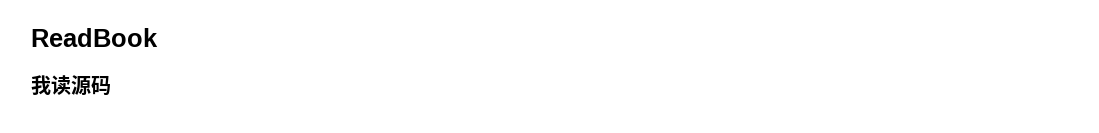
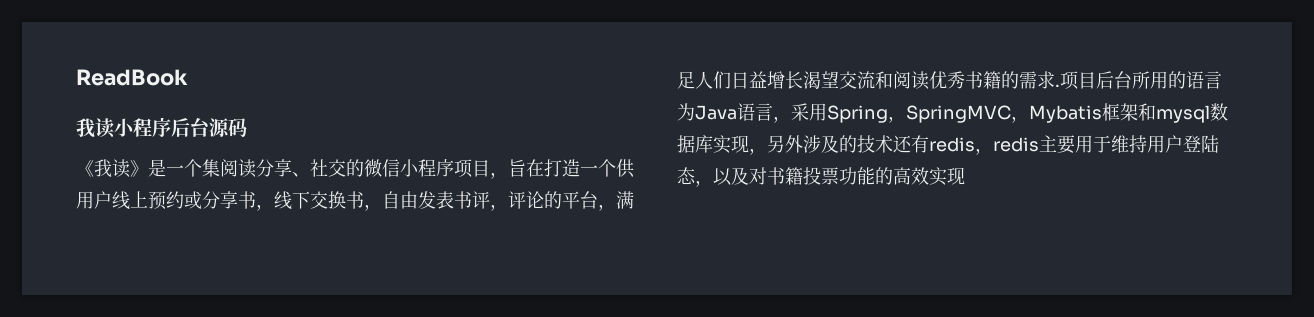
(71, 85) none -> [114,117,210,137] 小程序后台
(111, 85) none -> [76,159,635,179] [76,191,634,211] [677,71,1222,90] [677,103,1228,123] [677,135,1219,155] [677,167,965,187] // 《我读》是一个集阅读分享、社交的微信小程序项目，旨在打造一个供用户线上预约或分享书，线下交换书，自由发表书评，评论的平台，满足人们日益增长渴望交流和阅读优秀书籍的需求.项目后台所用的语言为Java语言，采用Spring，SpringMVC，Mybatis框架和mysql数据库实现，另外涉及的技术还有redis，redis主要用于维持用户登陆态，以及对书籍投票功能的高效实现

